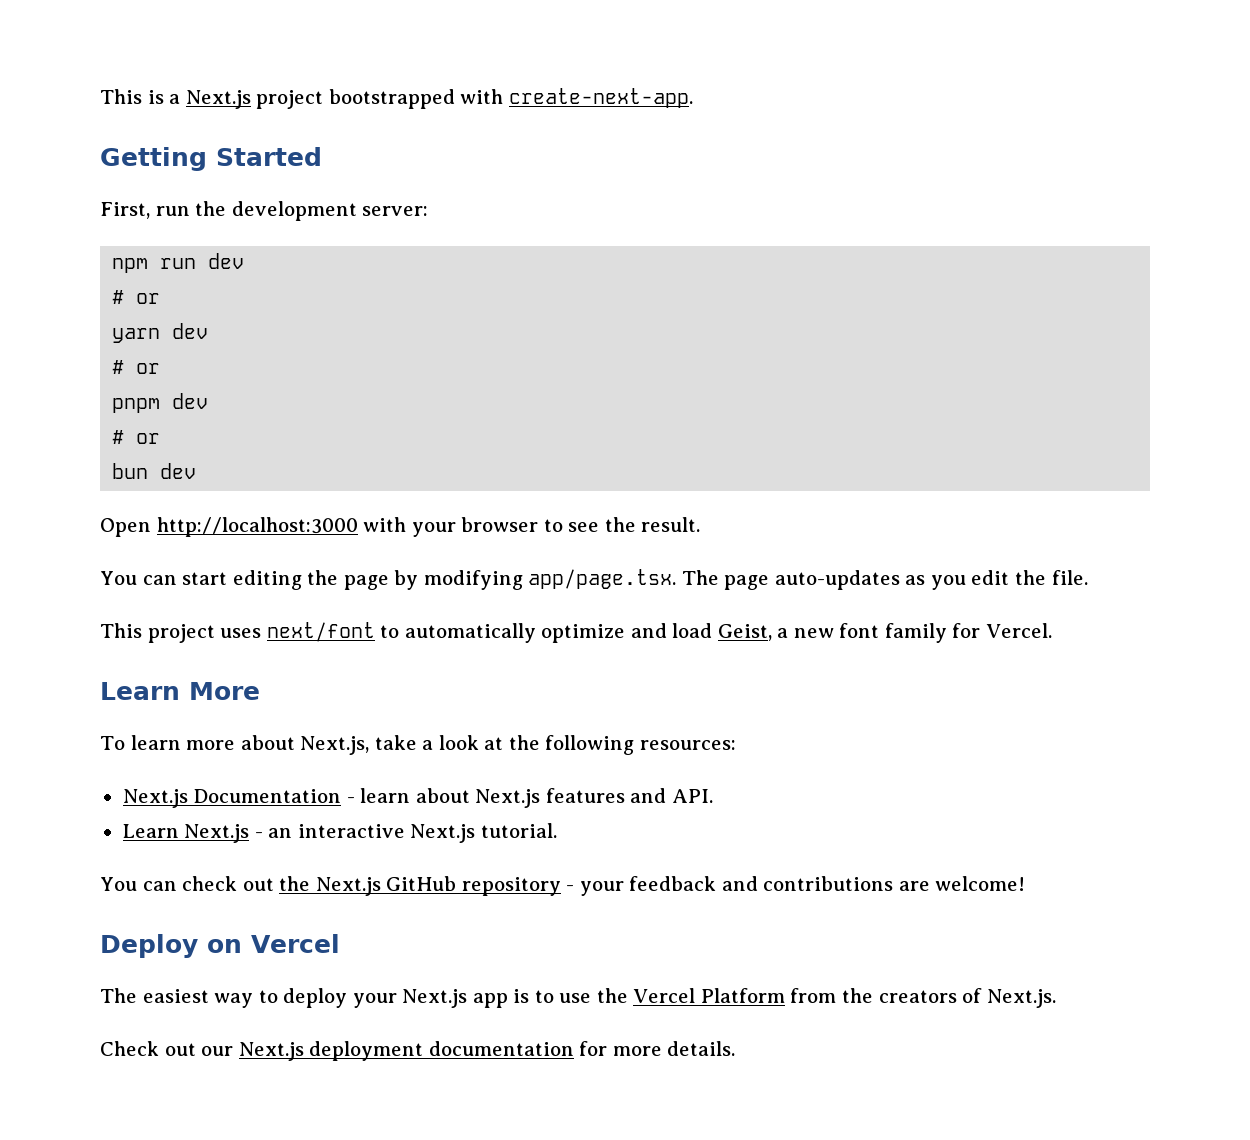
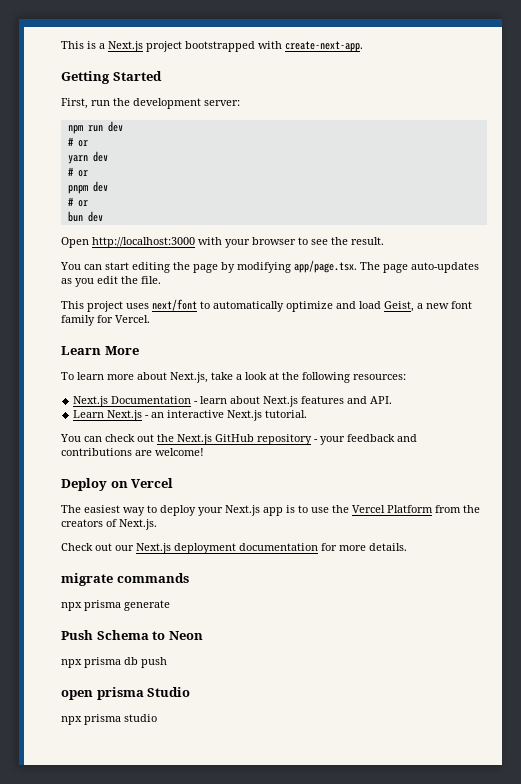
(736, 1048) none -> [61,573,189,586] [61,600,170,611] [61,630,203,640] [61,657,167,668] [61,687,191,700] [61,714,157,725] // migrate commands // npx prisma generate // Push Schema to Neon // npx prisma db push // open prisma Studio // npx prisma studio

